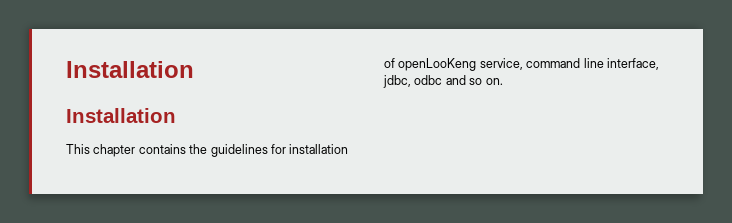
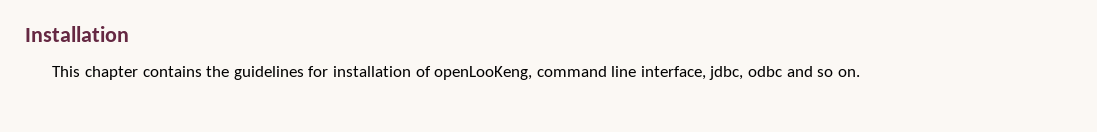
[66,61,194,78] [66,108,176,123] Installation // Installation -> [25,26,129,42] Installation
[398,58,523,71] openLooKeng service, -> [434,66,533,80] openLooKeng,

